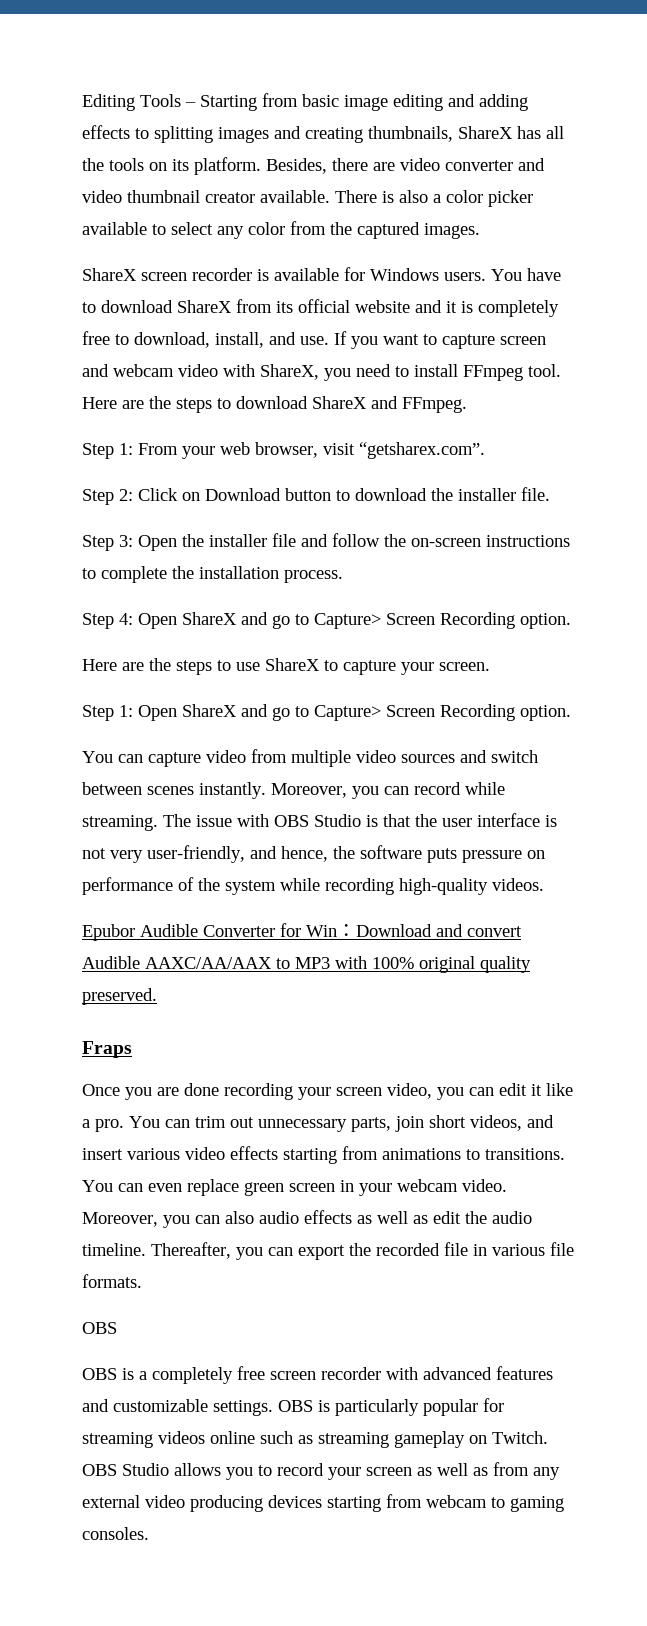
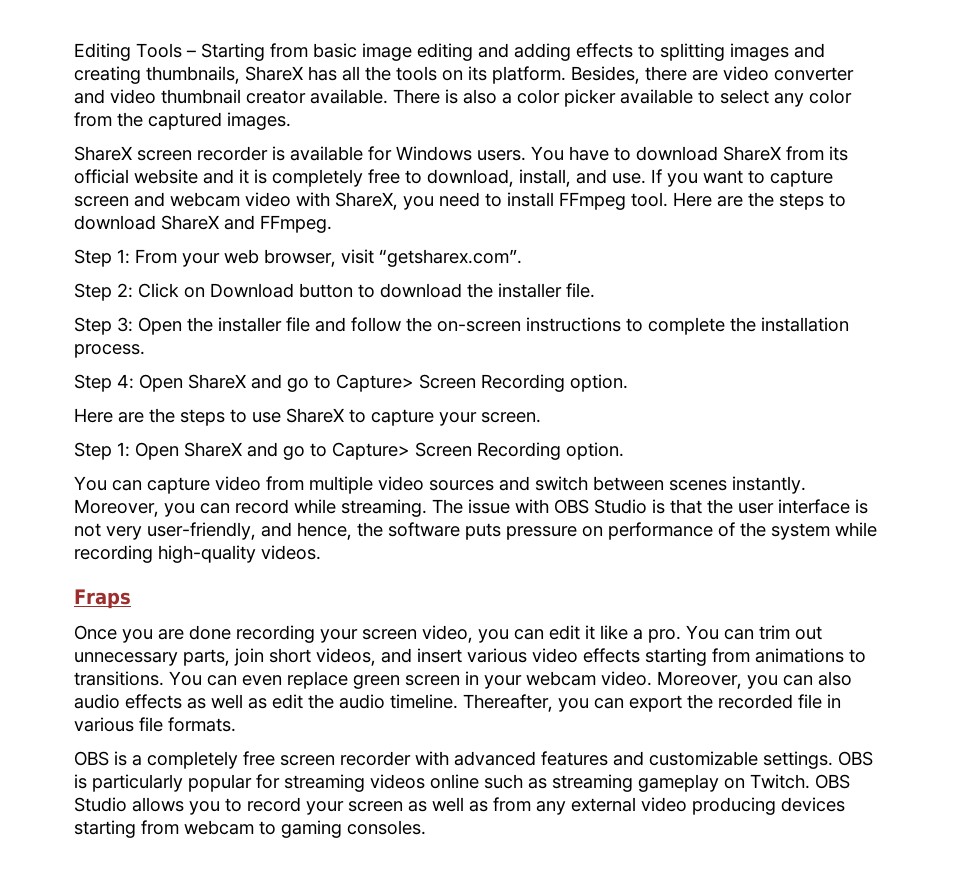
[82,923,522,941] [82,956,531,973] [82,988,157,1005] // Epubor Audible Converter for Win：Download and convert Audible AAXC/AA/AAX to MP3 with 100% original quality preserved. -> (321, 552) none
[82,1368,117,1380] // OBS -> (109, 758) none

